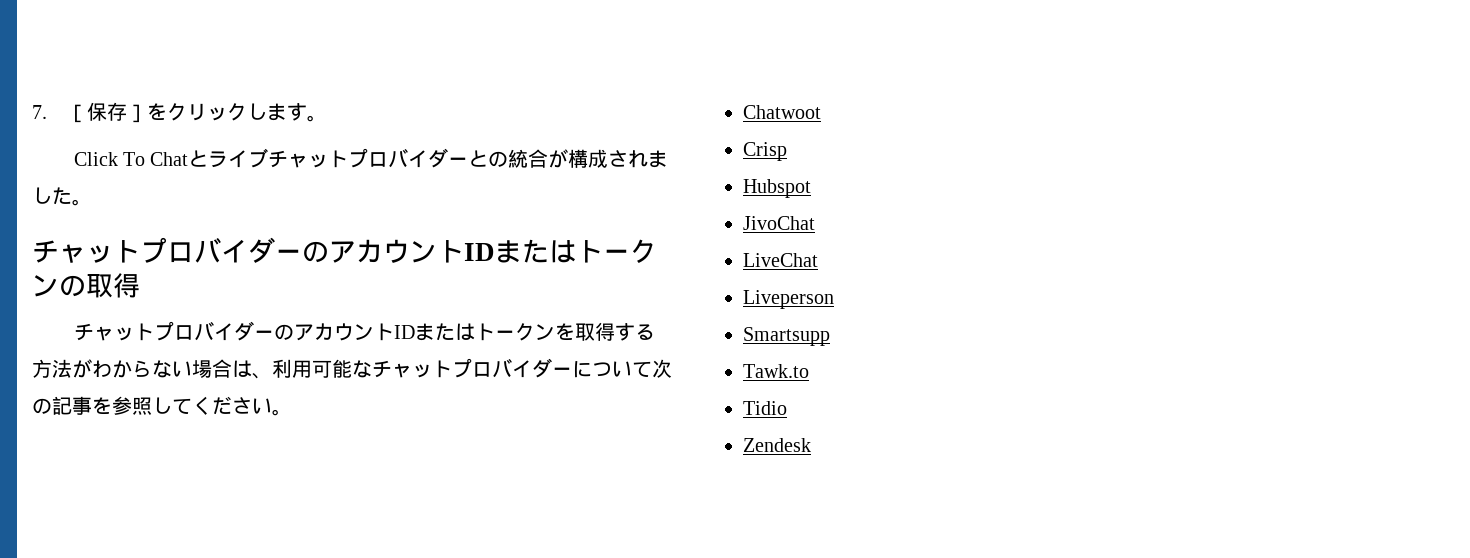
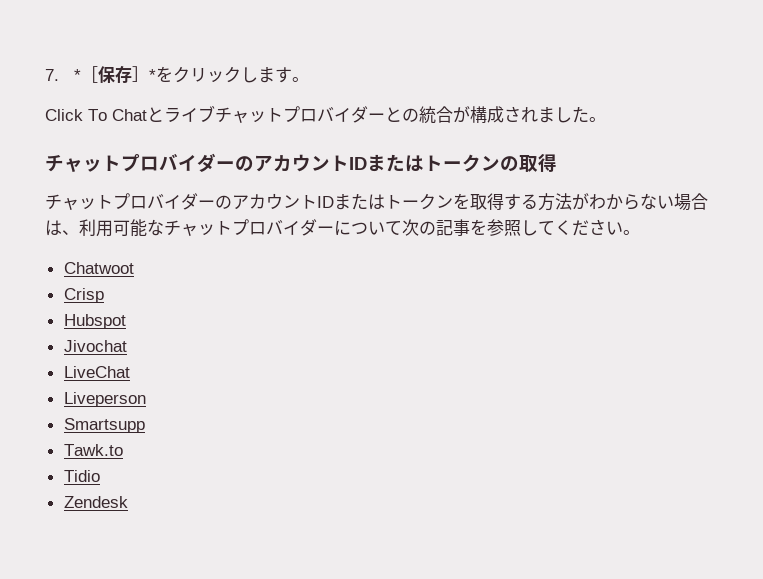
(47, 112) none -> [73,69,81,81] *
(147, 113) none -> [148,69,156,81] *
[743,216,815,230] JivoChat -> [63,340,127,352] Jivochat

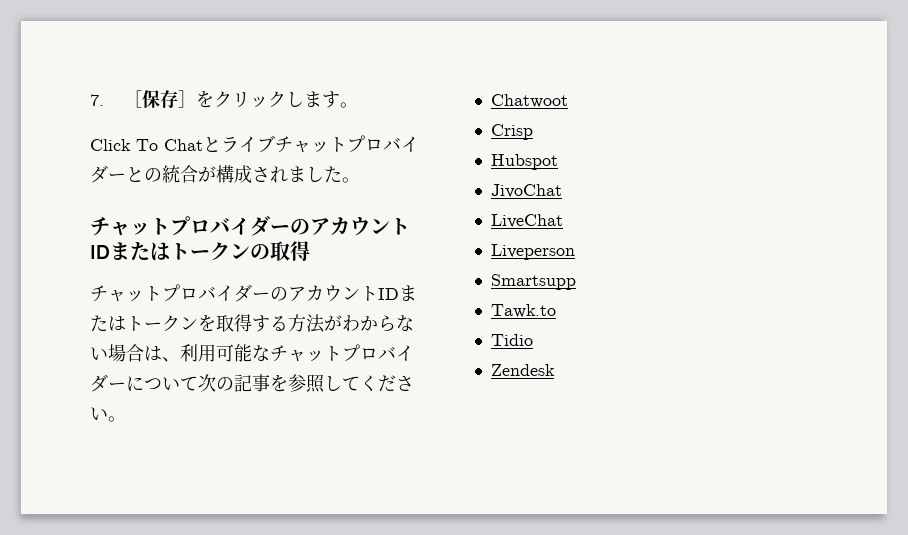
[73,69,81,81] * -> (104, 100) none
[148,69,156,81] * -> (196, 99) none
[63,340,127,352] Jivochat -> [490,184,562,198] JivoChat

